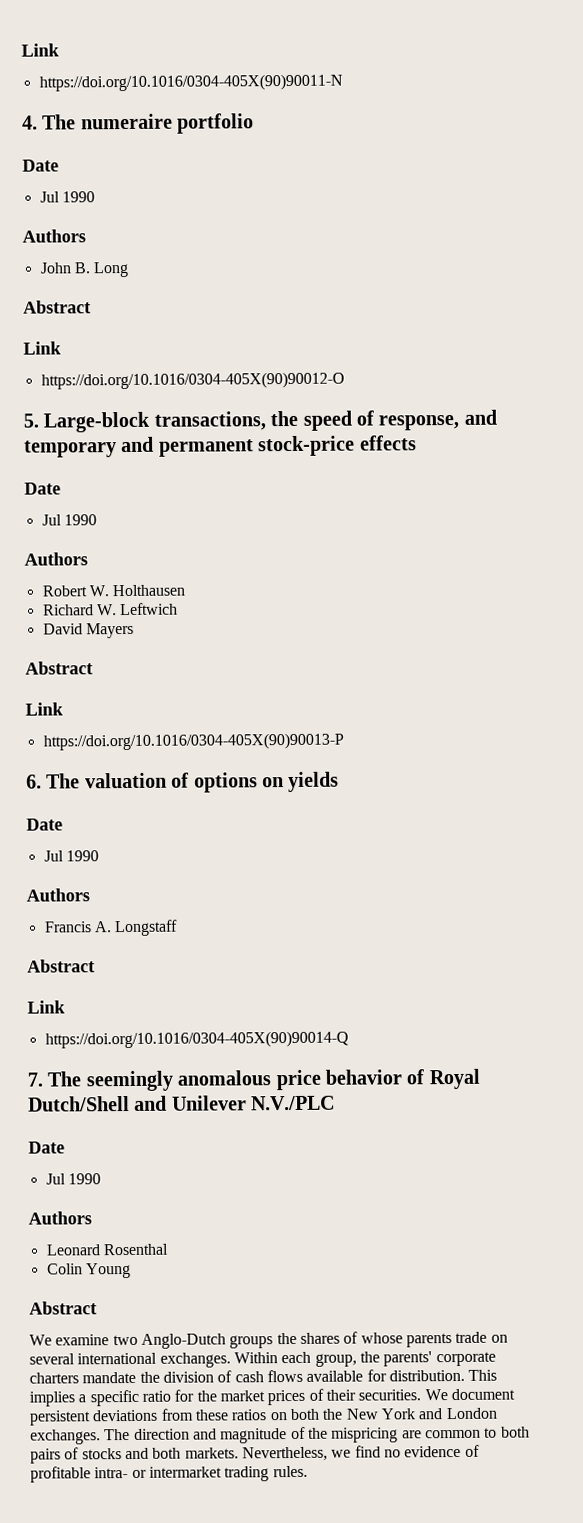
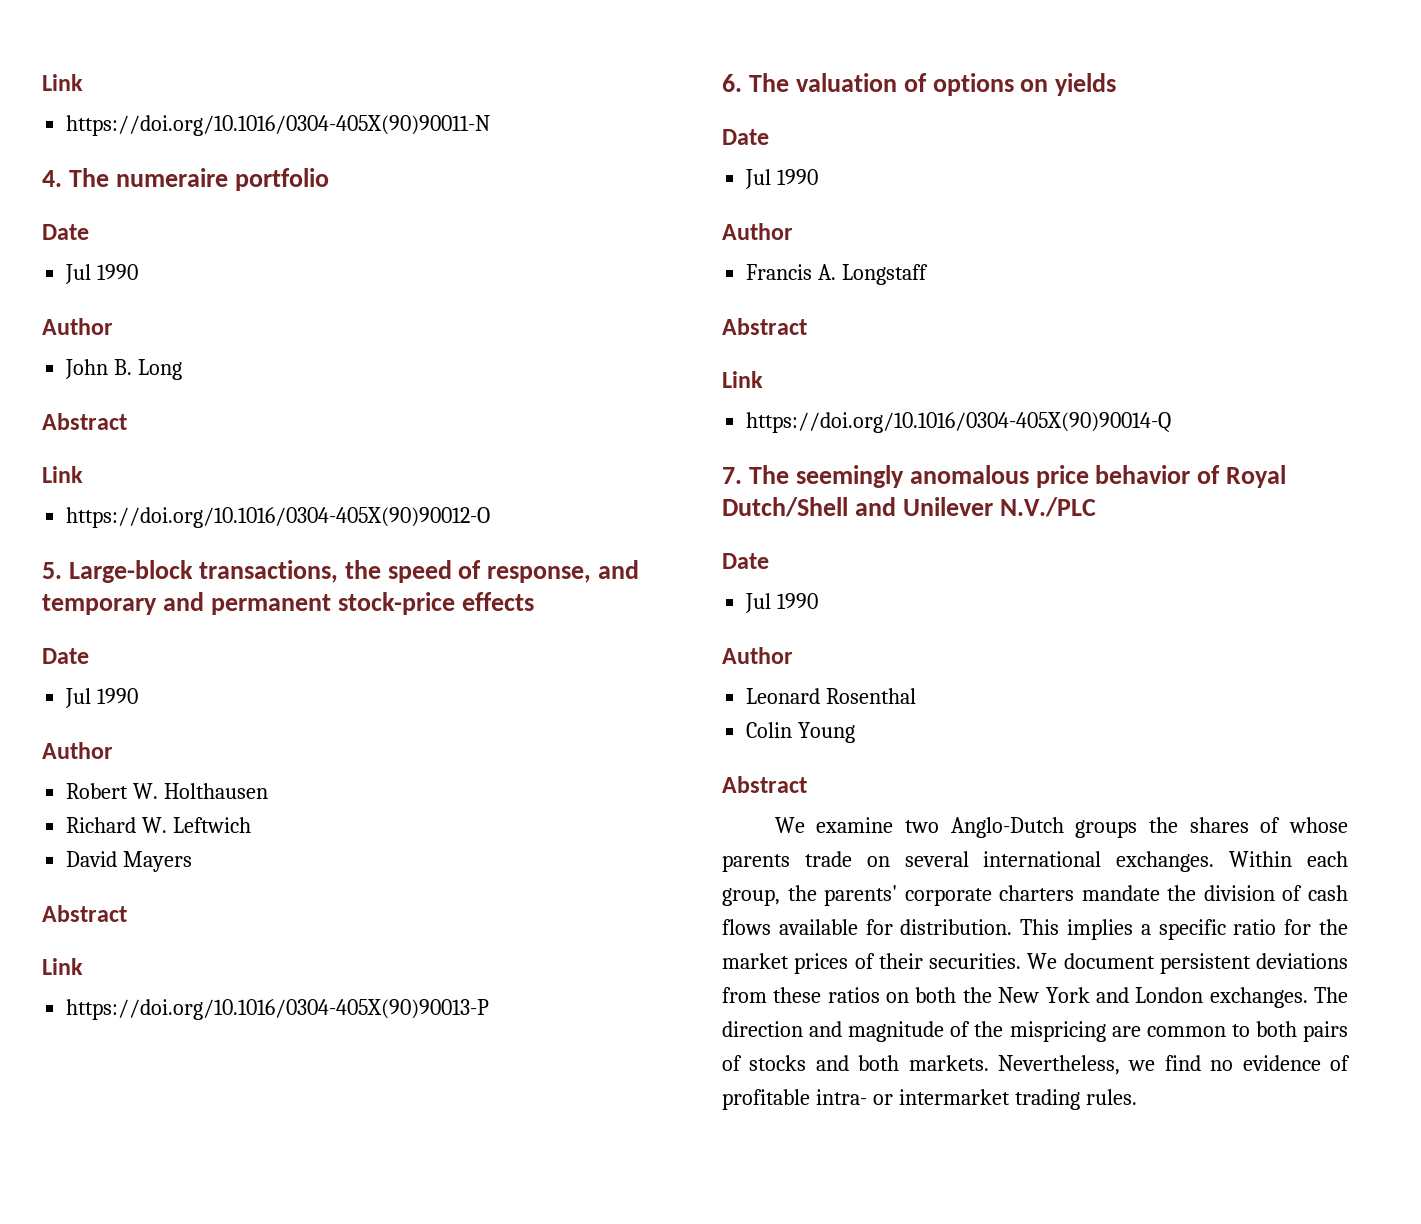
[22,229,86,243] Authors -> [42,318,113,335] Author
[24,552,88,566] Authors -> [42,742,113,759] Author
[26,888,90,902] Authors -> [722,223,793,240] Author
[28,1211,92,1225] Authors -> [722,647,793,664] Author

